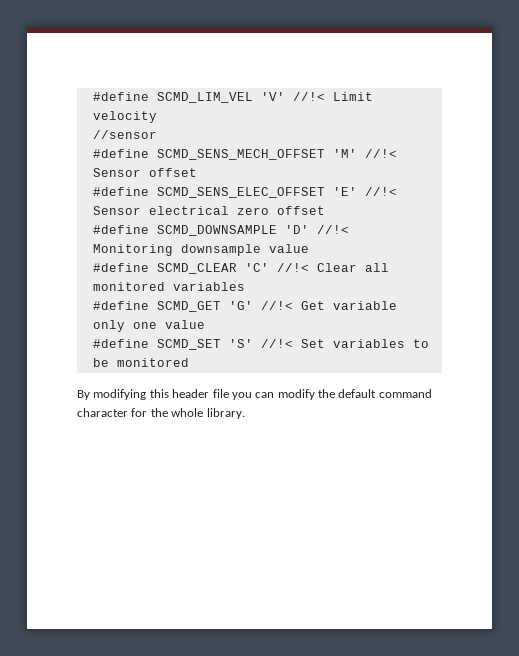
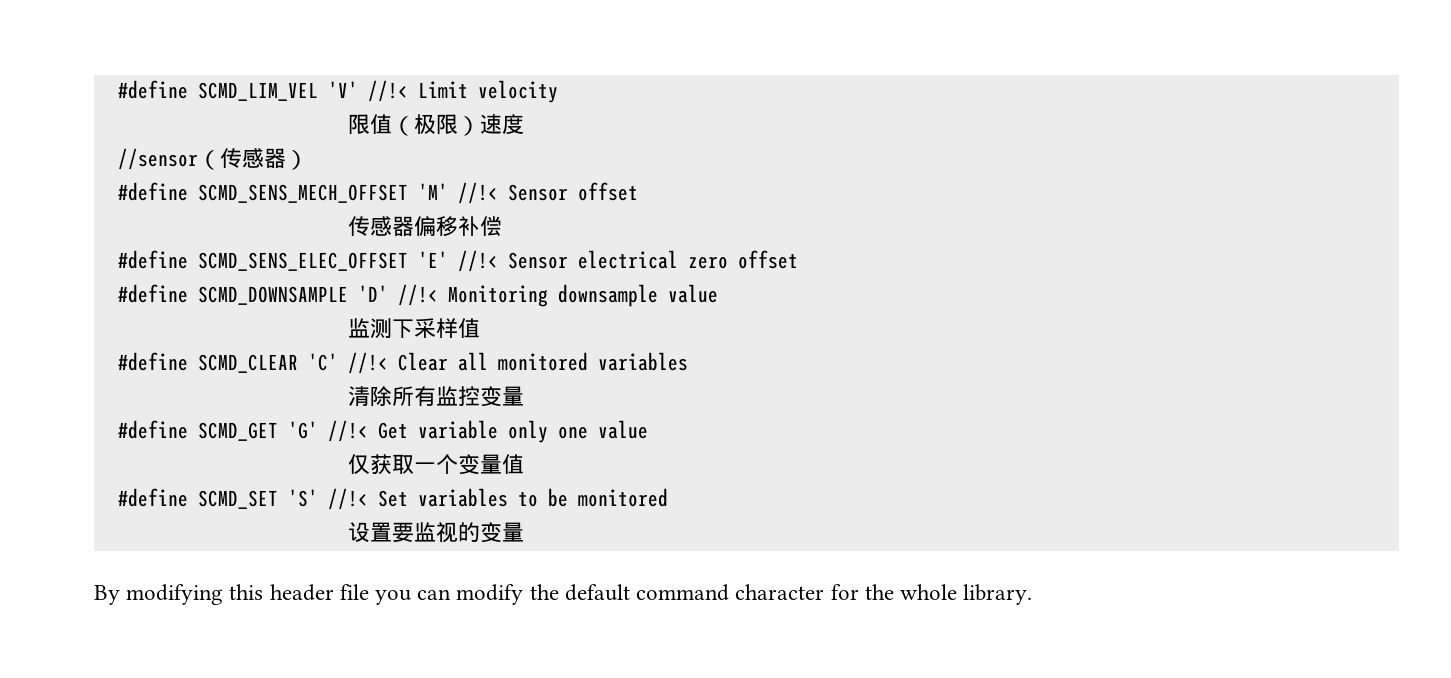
(157, 117) none -> [347,114,524,136] // 限值（极限）速度
(157, 134) none -> [197,148,308,170] （传感器）
(197, 172) none -> [347,216,502,237] // 传感器偏移补偿
(309, 248) none -> [347,318,480,339] // 监测下采样值
(245, 286) none -> [347,386,524,407] // 清除所有监控变量
(205, 324) none -> [347,454,524,475] // 仅获取一个变量值
(189, 362) none -> [347,522,524,543] // 设置要监视的变量

